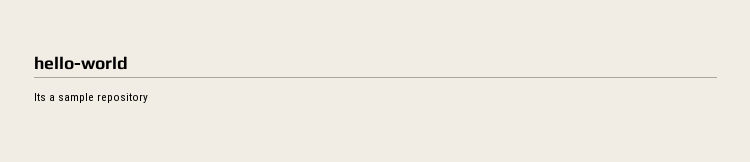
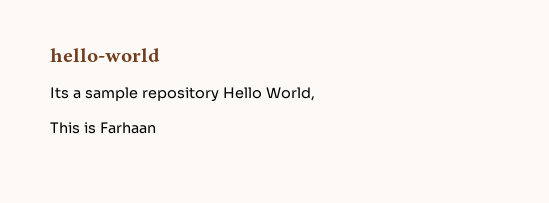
(149, 98) none -> [222,87,315,101] [50,122,156,134] Hello World, // This is Farhaan

